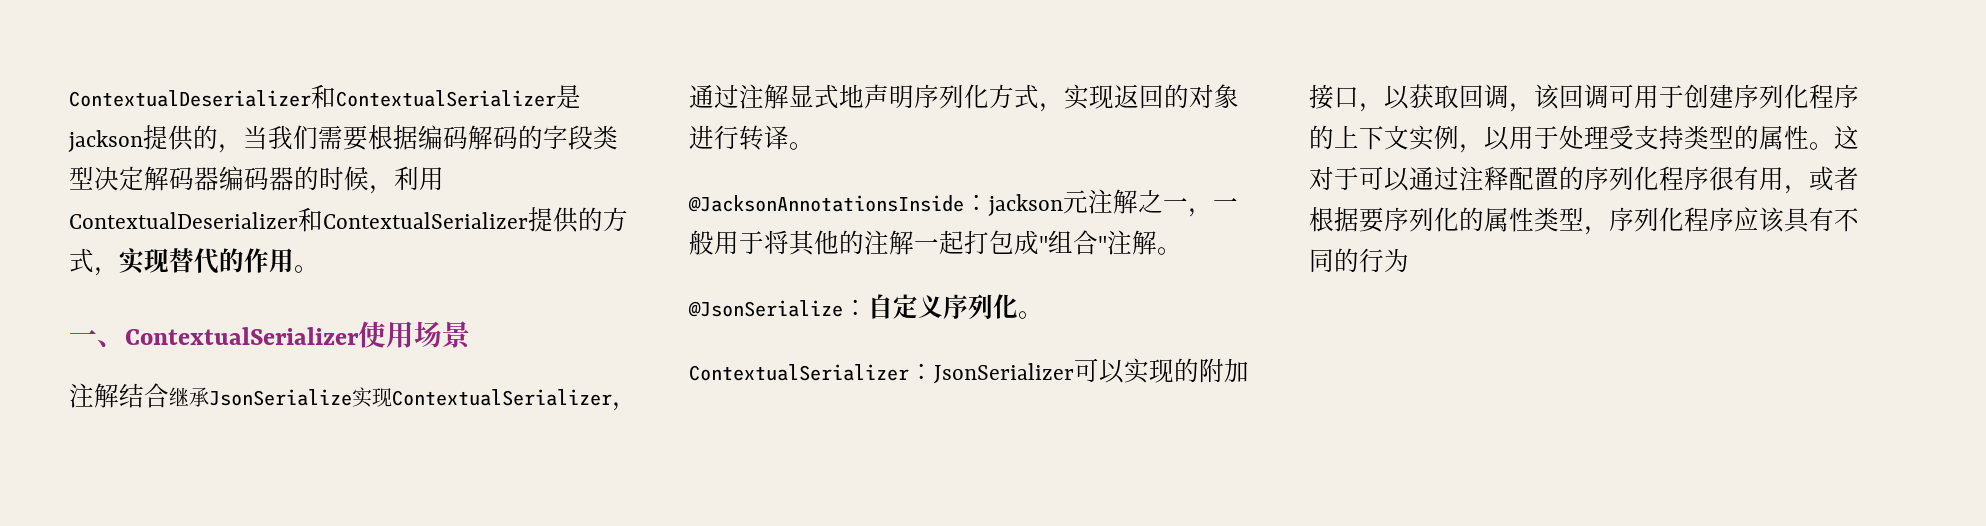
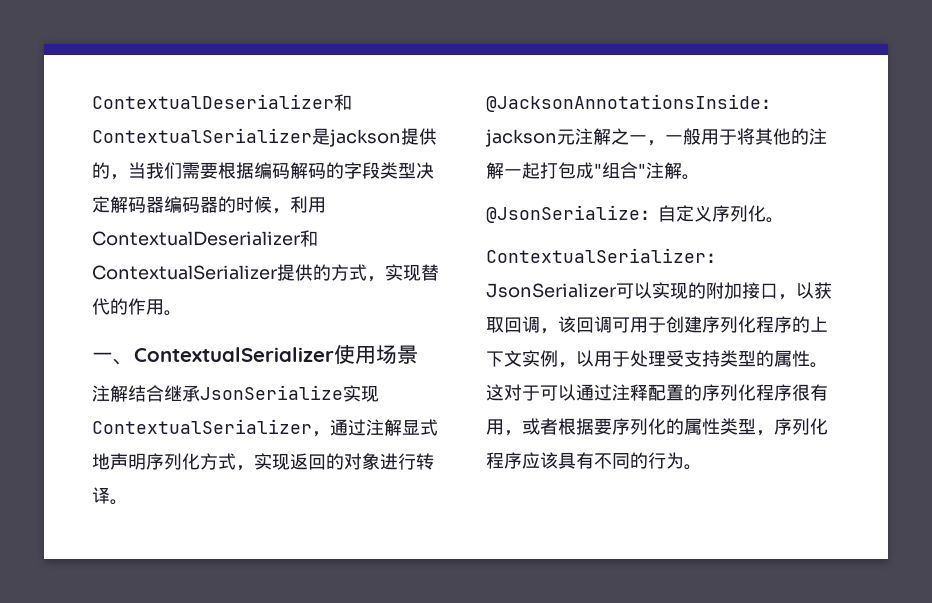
(1409, 260) none -> [684,464,702,470] 。

